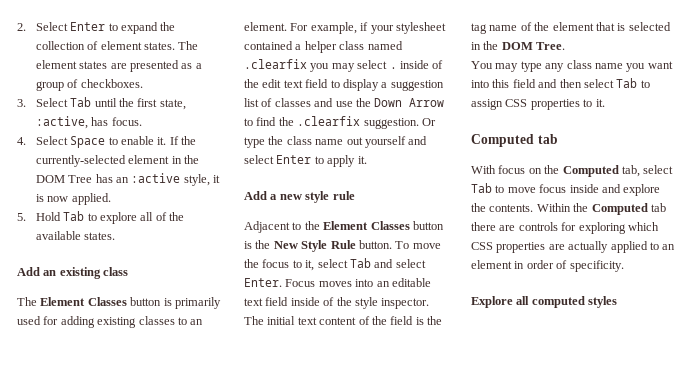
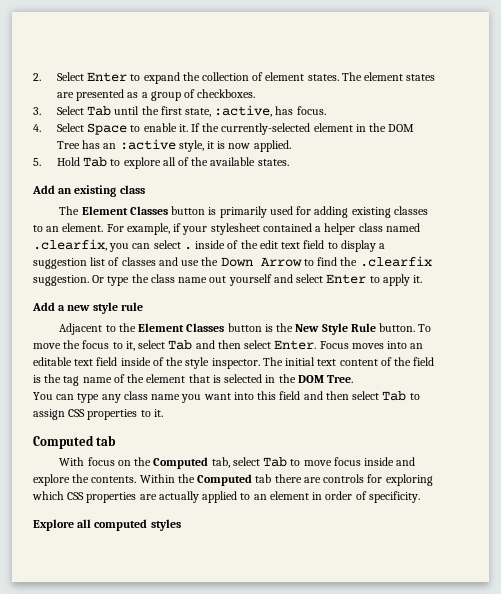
[244,59,355,72] .clearfix you may -> [33,239,151,252] .clearfix, you can
(394, 263) none -> [217,340,241,349] then
[495,63,519,72] may -> [56,394,75,400] can

